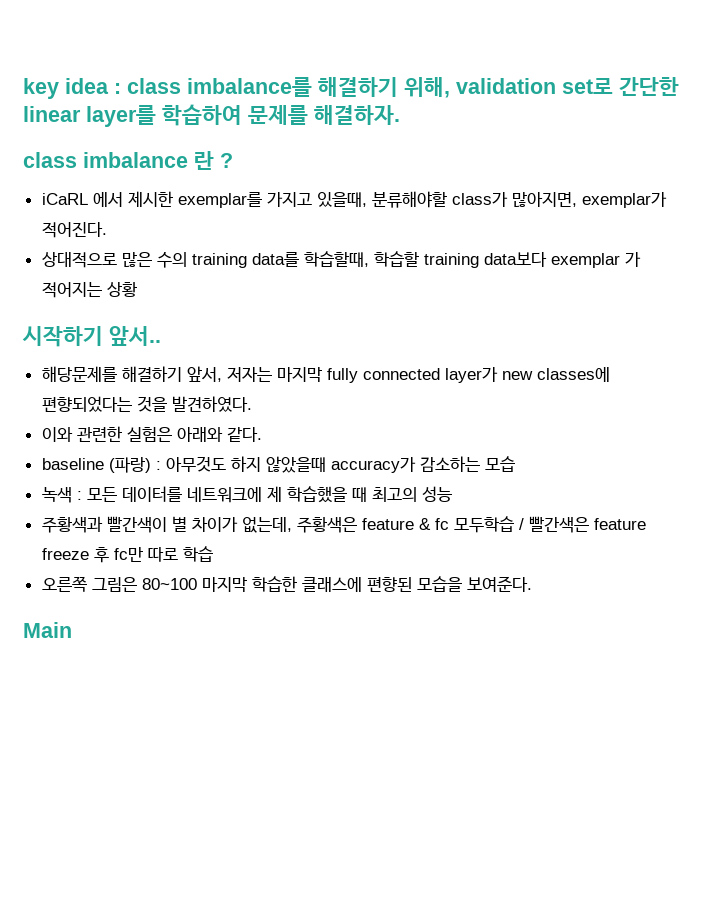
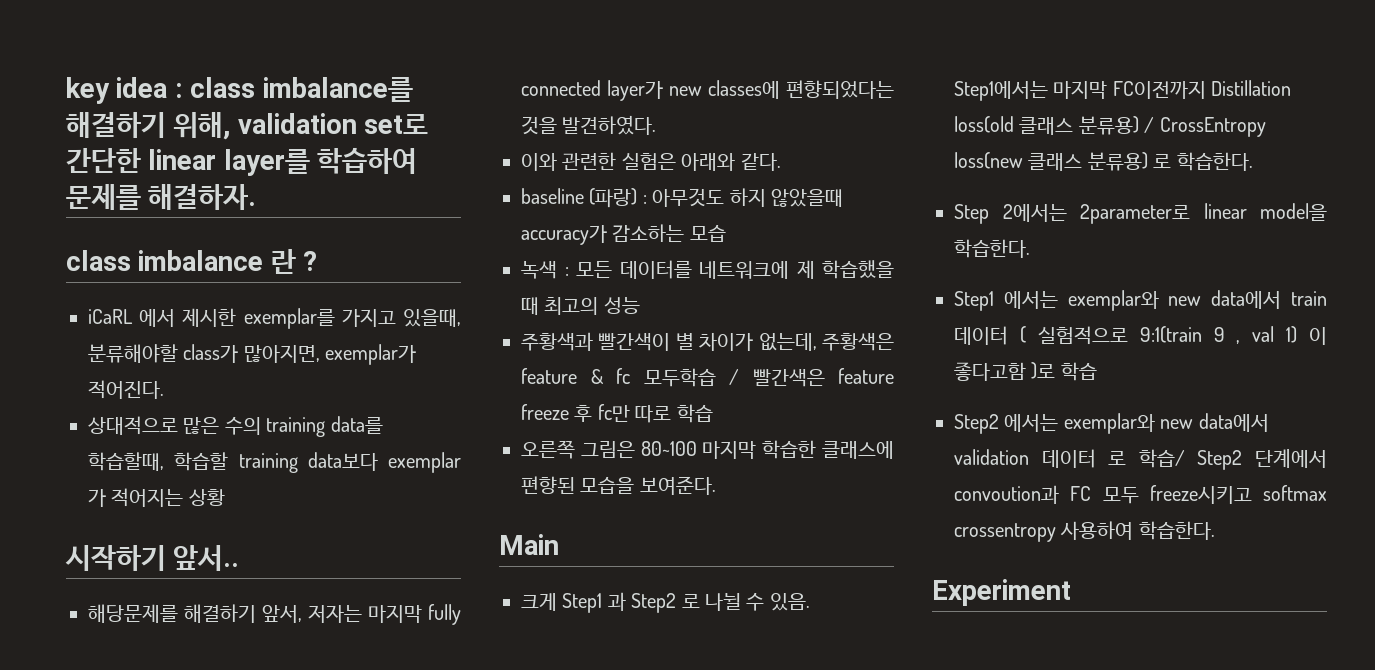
(72, 630) none -> [521,592,810,613] [954,80,1292,101] [954,116,1266,137] [954,152,1253,171] [954,203,1327,224] [954,239,1030,258] [954,290,1327,311] [954,326,1327,345] [954,362,1097,381] [954,413,1269,434] [954,449,1327,470] [954,485,1327,504] [954,521,1215,542] [932,579,1071,606] // 크게 Step1 과 Step2 로 나뉠 수 있음. Step1에서는 마지막 FC이전까지 Distillation loss(old 클래스 분류용) / CrossEntropy loss(new 클래스 분류용) 로 학습한다. // Step 2에서는 2parameter로 linear model을 학습한다. // Step1 에서는 exemplar와 new data에서 train 데이터 ( 실험적으로 9:1(train 9 , val 1) 이 좋다고함 )로 학습 // Step2 에서는 exemplar와 new data에서 validation 데이터 로 학습/ Step2 단계에서 convoution과 FC 모두 freeze시키고 softmax crossentropy 사용하여 학습한다. // Experiment

